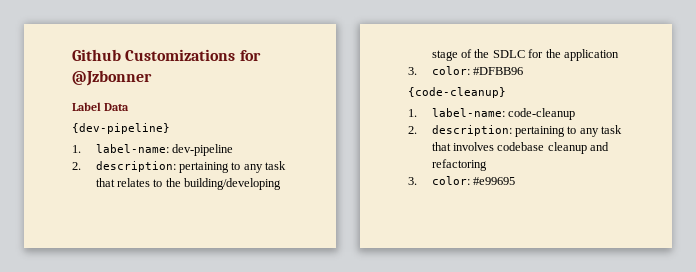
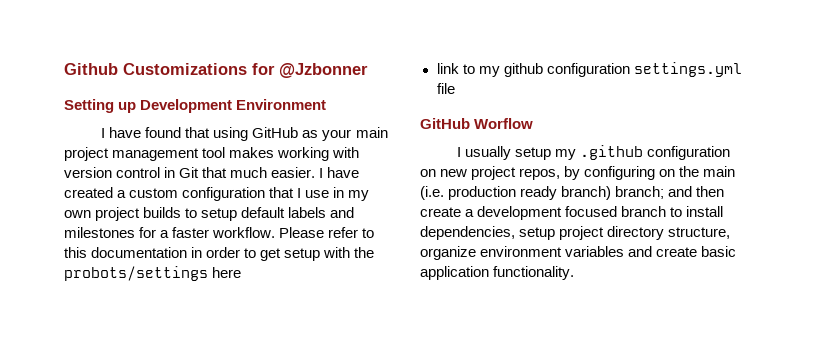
[72,102,130,111] [72,123,170,134] [72,144,234,156] [72,161,287,173] [95,178,282,190] [431,49,619,61] [408,66,524,75] [408,87,506,98] [408,108,576,120] [408,125,623,137] [431,142,610,154] [431,159,487,171] [408,176,516,185] Label Data // {dev-pipeline} // 1. label-name: dev-pipeline // 2. description: pertaining to any task that relates to the building/developing stage of the SDLC for the application // 3. color: #DFBB96 // {code-cleanup} // 1. label-name: code-cleanup // 2. description: pertaining to any task that involves codebase cleanup and refactoring // 3. color: #e99695 -> [64,99,327,113] [101,127,388,141] [64,147,360,161] [64,167,360,178] [64,187,370,201] [64,207,355,221] [64,227,375,238] [64,247,375,261] [64,266,242,281] [436,62,742,77] [436,83,455,94] [420,118,534,129] [457,145,731,160] [420,166,736,180] [420,186,725,200] [420,206,724,220] [420,226,731,240] [420,246,737,260] [420,266,575,280] Setting up Development Environment // I have found that using GitHub as your main project management tool makes working with version control in Git that much easier. I have created a custom configuration that I use in my own project builds to setup default labels and milestones for a faster workflow. Please refer to this documentation in order to get setup with the probots/settings here // link to my github configuration settings.yml file // GitHub Worflow // I usually setup my .github configuration on new project repos, by configuring on the main (i.e. production ready branch) branch; and then create a development focused branch to install dependencies, setup project directory structure, organize environment variables and create basic application functionality.

